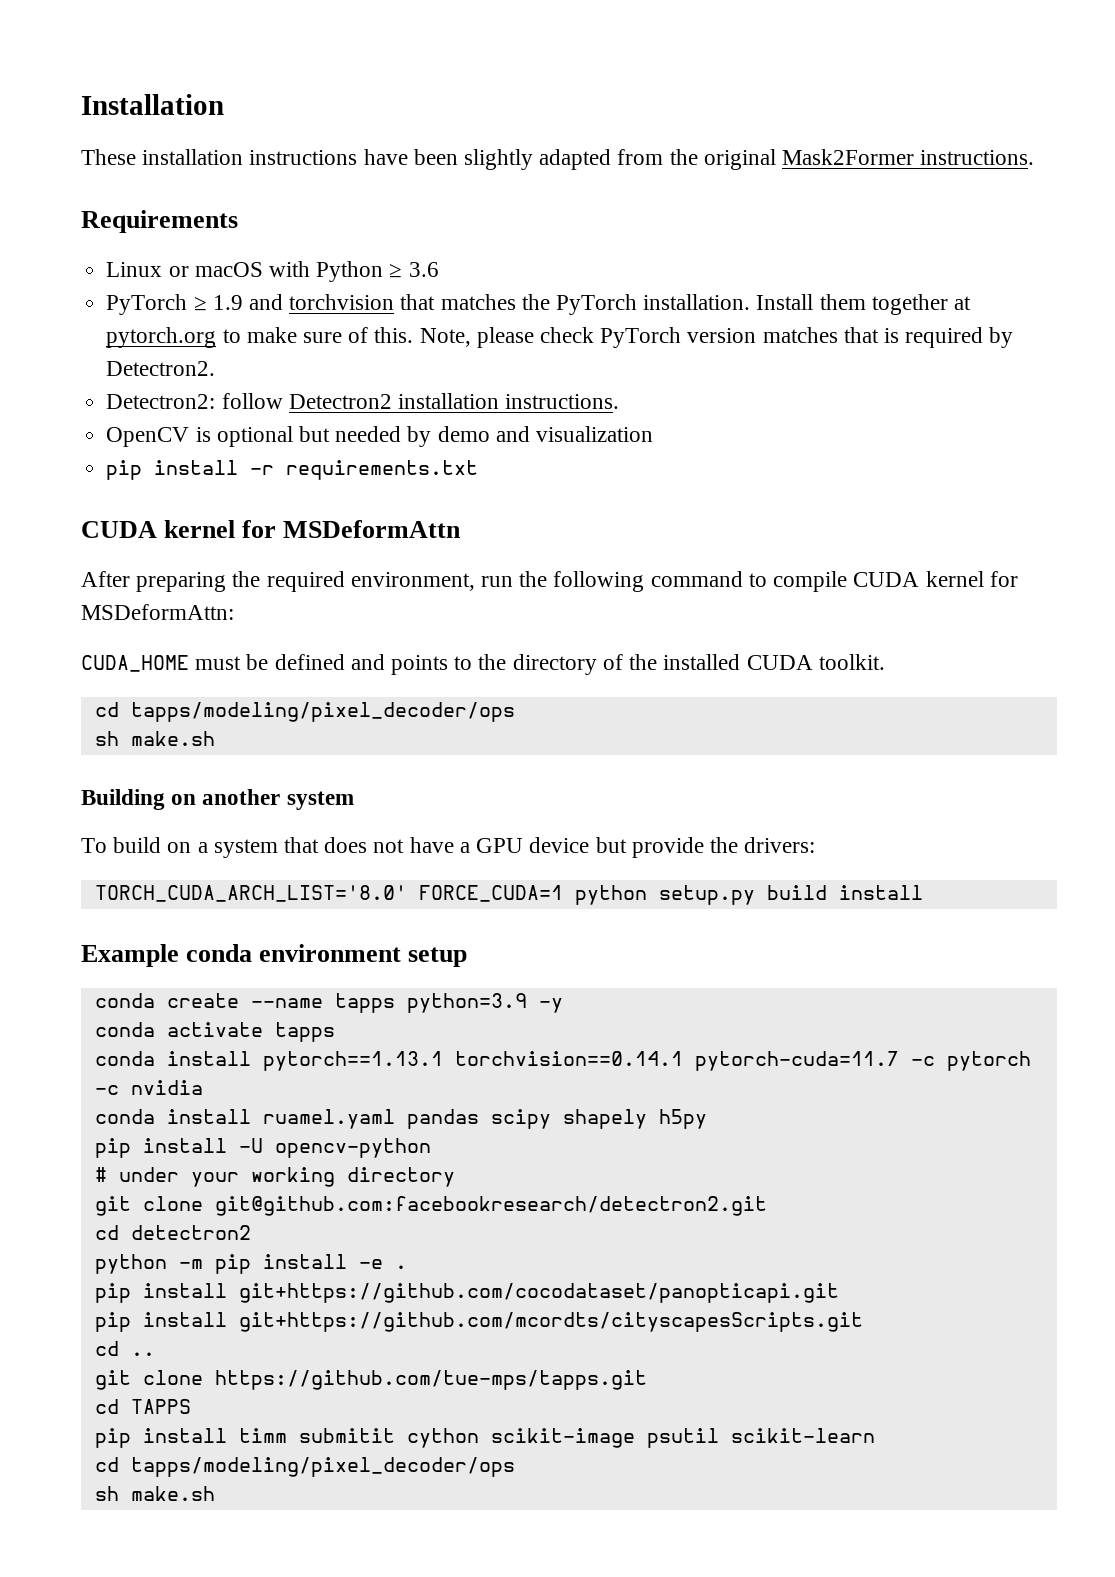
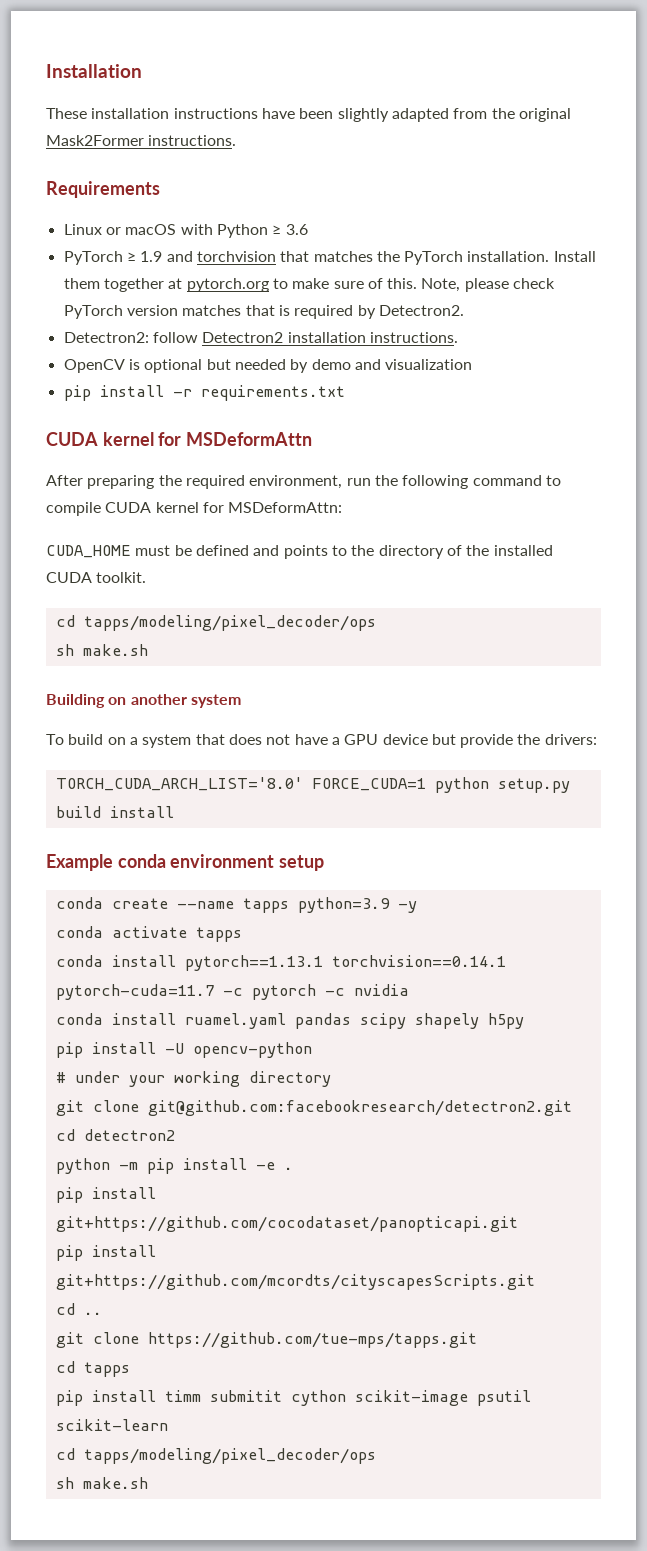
[130,1399,191,1414] TAPPS -> [83,1362,130,1377] tapps

